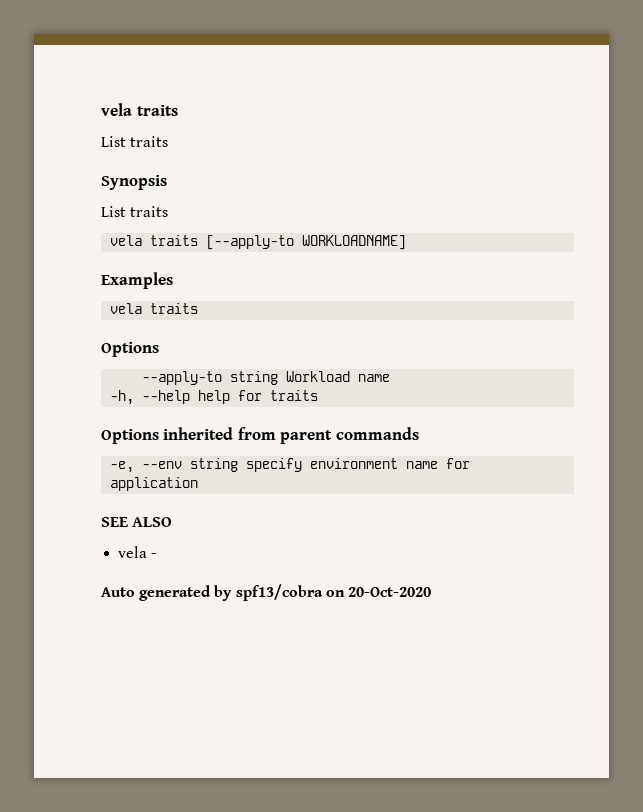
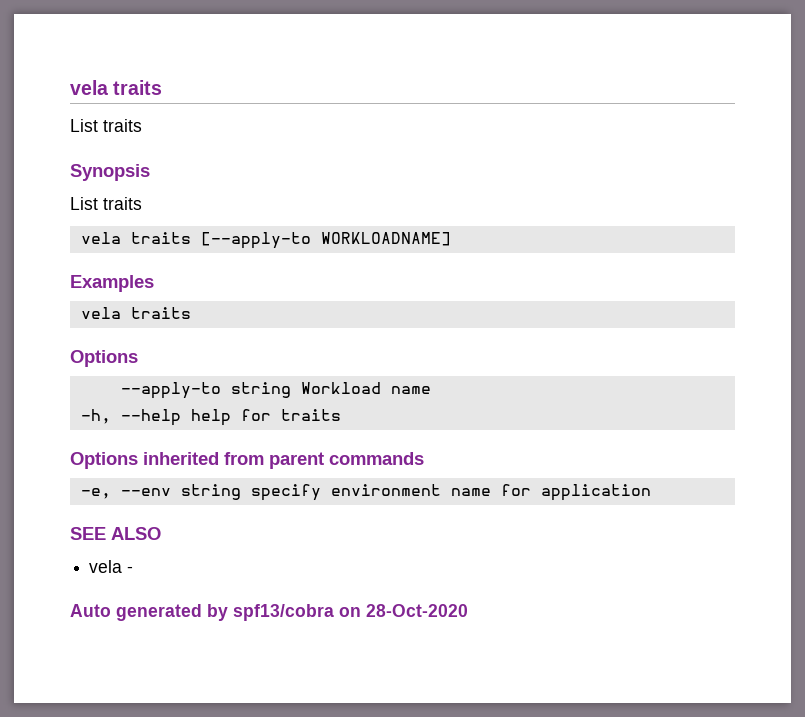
[347,587,431,597] 20-Oct-2020 -> [366,604,468,617] 28-Oct-2020

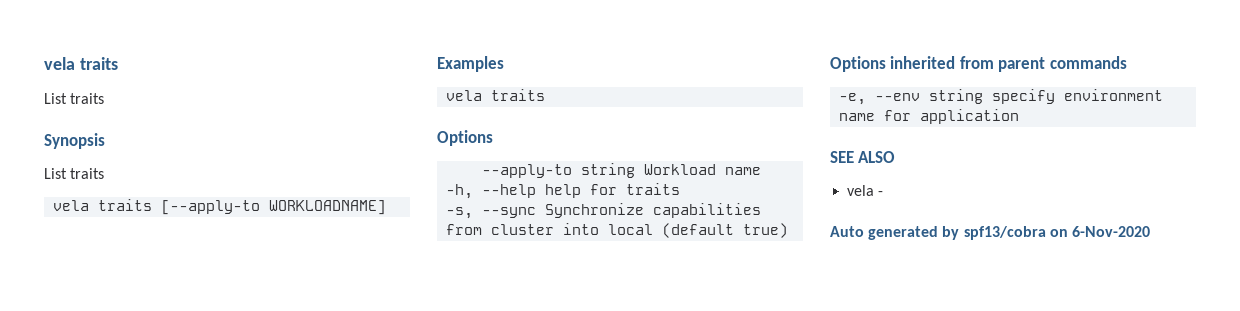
(341, 415) none -> [446,203,762,219] [446,223,789,238] // -s, --sync Synchronize capabilities from cluster into local (default true)
[366,604,468,617] 28-Oct-2020 -> [1071,226,1150,237] 6-Nov-2020

